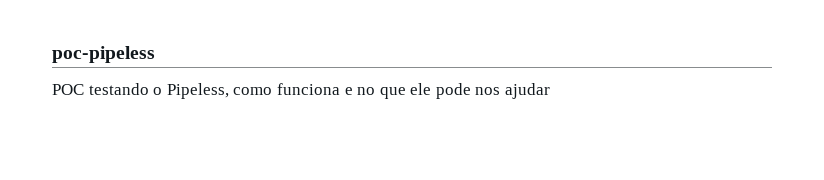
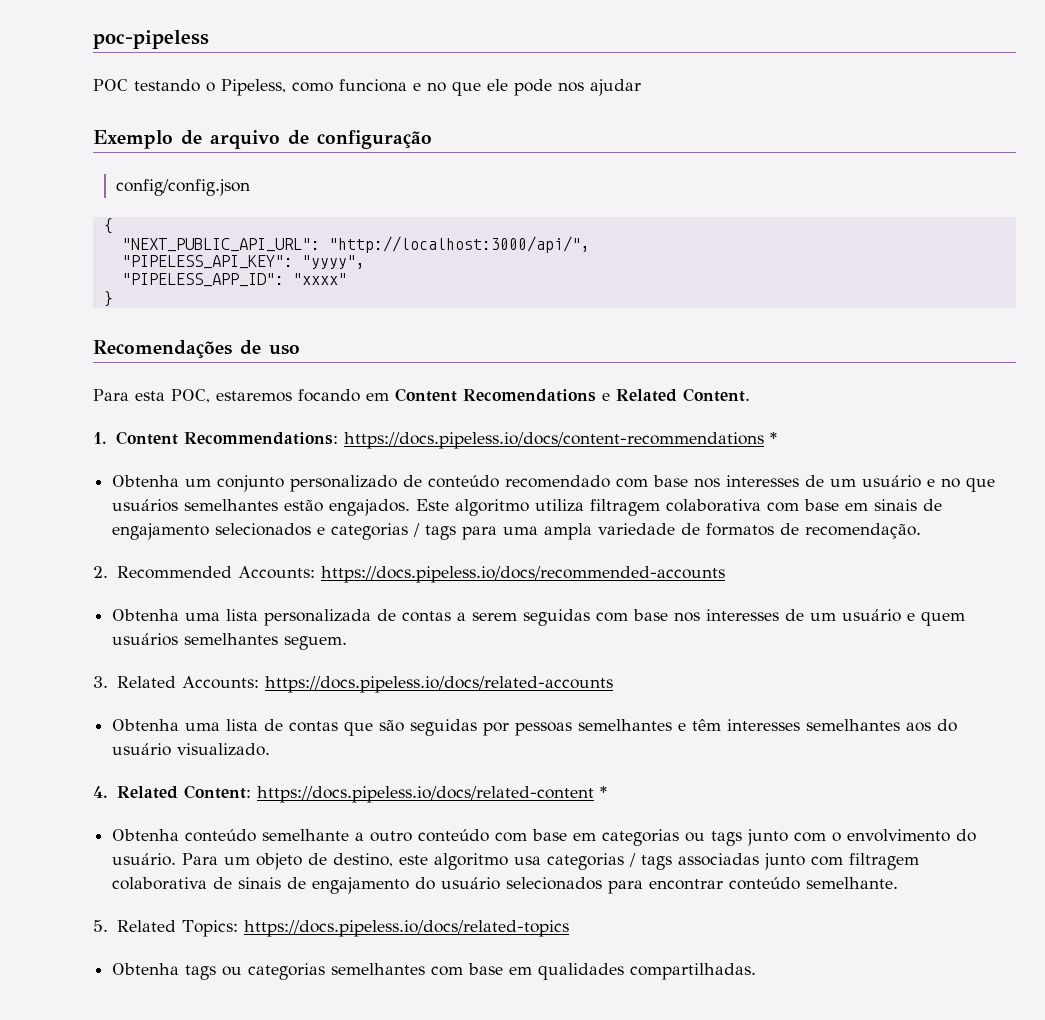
(551, 91) none -> [93,130,432,149] [116,179,251,196] [103,218,113,234] [121,236,590,253] [121,255,365,269] [121,273,347,287] [103,291,113,307] [93,340,300,358] [93,388,750,403] [93,431,778,449] [112,475,996,492] [112,499,943,516] [112,523,922,540] [93,566,725,583] [112,609,966,626] [112,633,348,650] [93,676,613,693] [112,719,958,736] [112,743,271,756] [93,785,607,803] [112,829,977,846] [112,853,920,870] [112,877,899,894] [93,920,569,937] [112,963,757,980] // Exemplo de arquivo de configuração // config/config.json // { // "NEXT_PUBLIC_API_URL": "http://localhost:3000/api/", // "PIPELESS_API_KEY": "yyyy", // "PIPELESS_APP_ID": "xxxx" // } // Recomendações de uso // Para esta POC, estaremos focando em Content Recomendations e Related Content. // 1. Content Recommendations: https://docs.pipeless.io/docs/content-recommendations * // Obtenha um conjunto personalizado de conteúdo recomendado com base nos interesses de um usuário e no que usuários semelhantes estão engajados. Este algoritmo utiliza filtragem colaborativa com base em sinais de engajamento selecionados e categorias / tags para uma ampla variedade de formatos de recomendação. // 2. Recommended Accounts: https://docs.pipeless.io/docs/recommended-accounts // Obtenha uma lista personalizada de contas a serem seguidas com base nos interesses de um usuário e quem usuários semelhantes seguem. // 3. Related Accounts: https://docs.pipeless.io/docs/related-accounts // Obtenha uma lista de contas que são seguidas por pessoas semelhantes e têm interesses semelhantes aos do usuário visualizado. // 4. Related Content: https://docs.pipeless.io/docs/related-content * // Obtenha conteúdo semelhante a outro conteúdo com base em categorias ou tags junto com o envolvimento do usuário. Para um objeto de destino, este algoritmo usa categorias / tags associadas junto com filtragem colaborativa de sinais de engajamento do usuário selecionados para encontrar conteúdo semelhante. // 5. Related Topics: https://docs.pipeless.io/docs/related-topics // Obtenha tags ou categorias semelhantes com base em qualidades compartilhadas.

